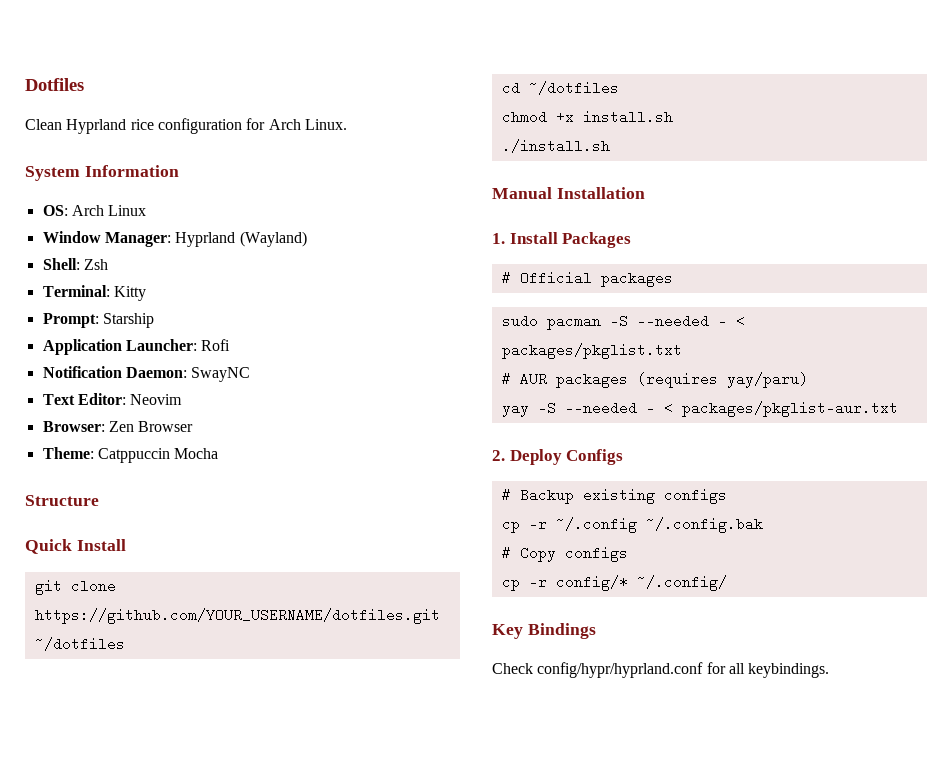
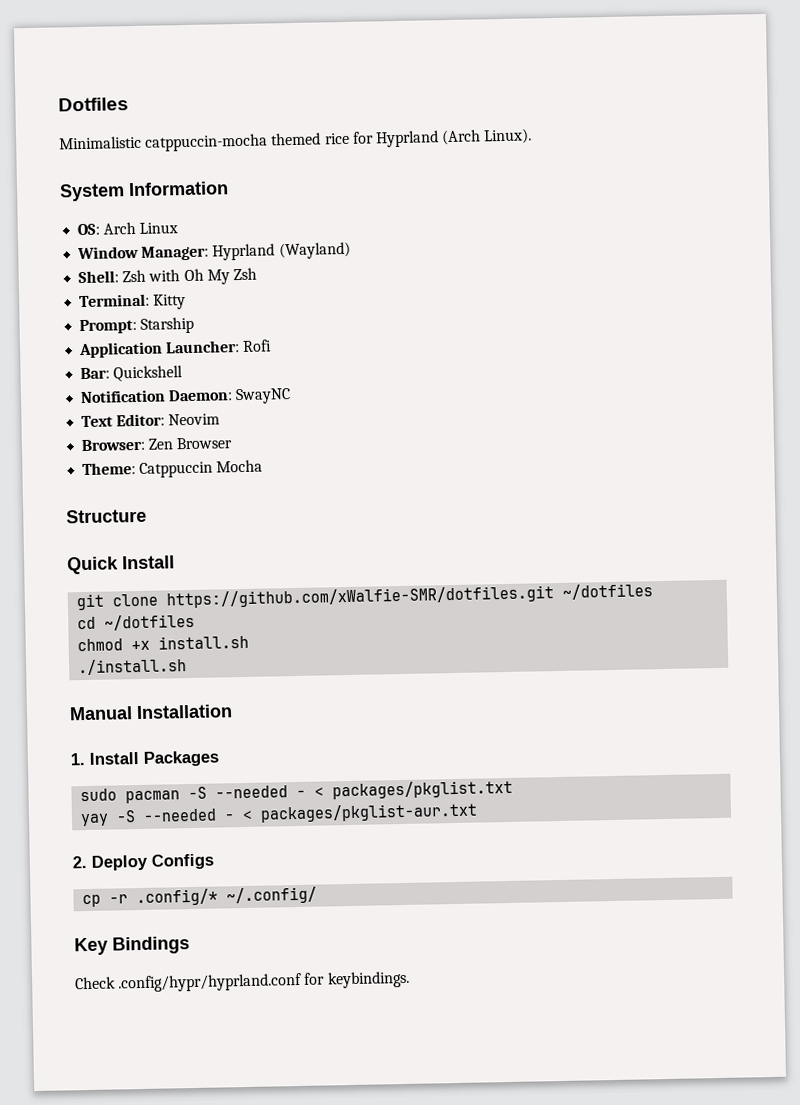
[25,118,347,134] Clean Hyprland rice configuration for Arch Linux. -> [59,128,533,152] Minimalistic catppuccin-mocha themed rice for Hyprland (Arch Linux).
(108, 264) none -> [148,267,257,285] with Oh My Zsh
(231, 345) none -> [80,365,184,382] // Bar: Quickshell
[34,608,440,624] https://github.com/YOUR_USERNAME/dotfiles.git -> [166,585,555,609] https://github.com/xWalfie-SMR/dotfiles.git
[501,271,673,287] // # Official packages -> (220, 758) none
[501,372,808,388] // # AUR packages (requires yay/paru) -> (514, 789) none
[501,488,727,504] [501,517,763,533] [501,546,628,562] [501,575,628,591] # Backup existing configs // cp -r ~/.config ~/.config.bak // # Copy configs // cp -r config/* -> [82,888,219,908] cp -r .config/*
[537,662,745,678] config/hypr/hyprland.conf for all -> [118,972,326,993] .config/hypr/hyprland.conf for

